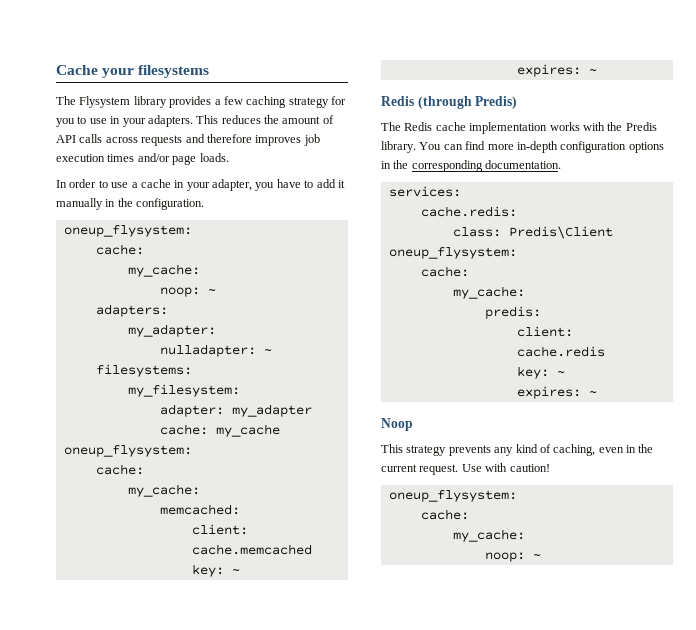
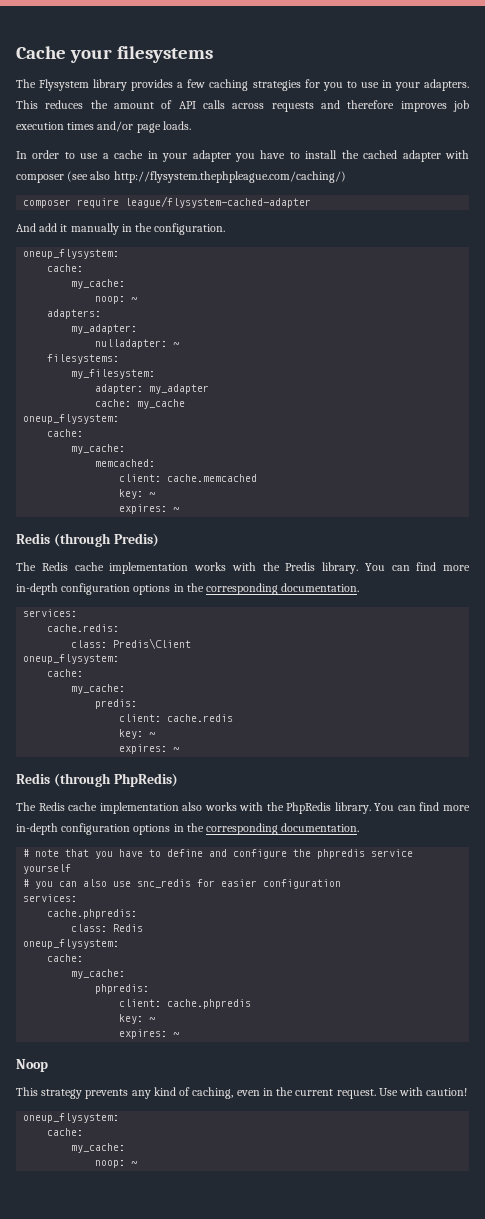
[288,97,329,108] strategy -> [252,80,301,91] strategies
[212,179,314,191] adapter, you have to -> [192,150,469,162] [16,171,346,183] [23,196,312,208] [16,223,36,232] adapter you have to install the cached adapter with composer (see also http://flysystem.thephpleague.com/caching/) // composer require league/flysystem-cached-adapter // And
(597, 393) none -> [16,773,178,787] [16,802,471,814] [16,823,360,835] [23,849,414,859] [23,864,72,874] [23,879,342,889] [23,894,78,902] [47,909,138,919] [71,924,144,932] [23,939,120,949] [47,954,84,962] [71,969,126,979] [95,984,150,994] [119,999,252,1009] [119,1014,156,1024] [119,1029,180,1039] // Redis (through PhpRedis) // The Redis cache implementation also works with the PhpRedis library. You can find more in-depth configuration options in the corresponding documentation. // # note that you have to define and configure the phpredis service yourself // # you can also use snc_redis for easier configuration // services: // cache.phpredis: // class: Redis // oneup_flysystem: // cache: // my_cache: // phpredis: // client: cache.phpredis // key: ~ // expires: ~

